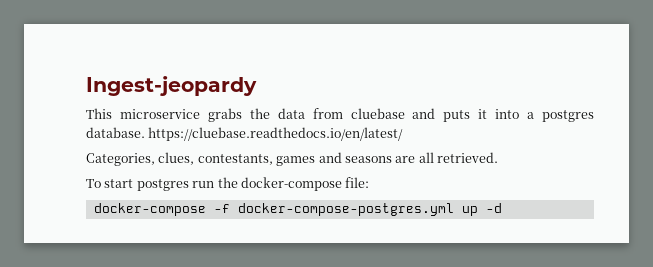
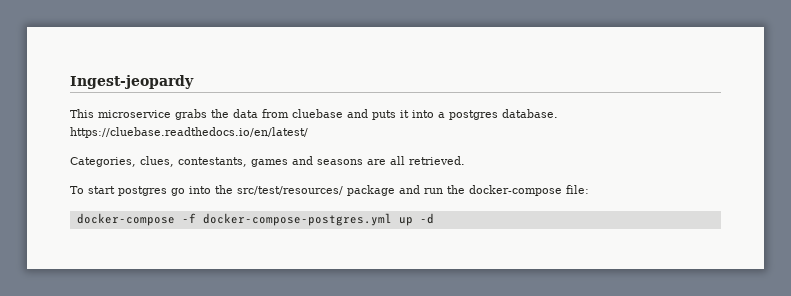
(189, 185) none -> [171,185,420,196] go into the src/test/resources/ package and

